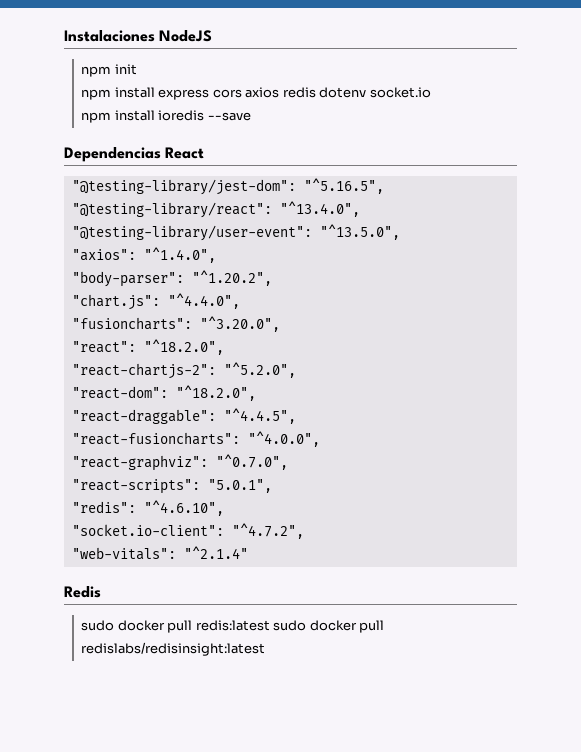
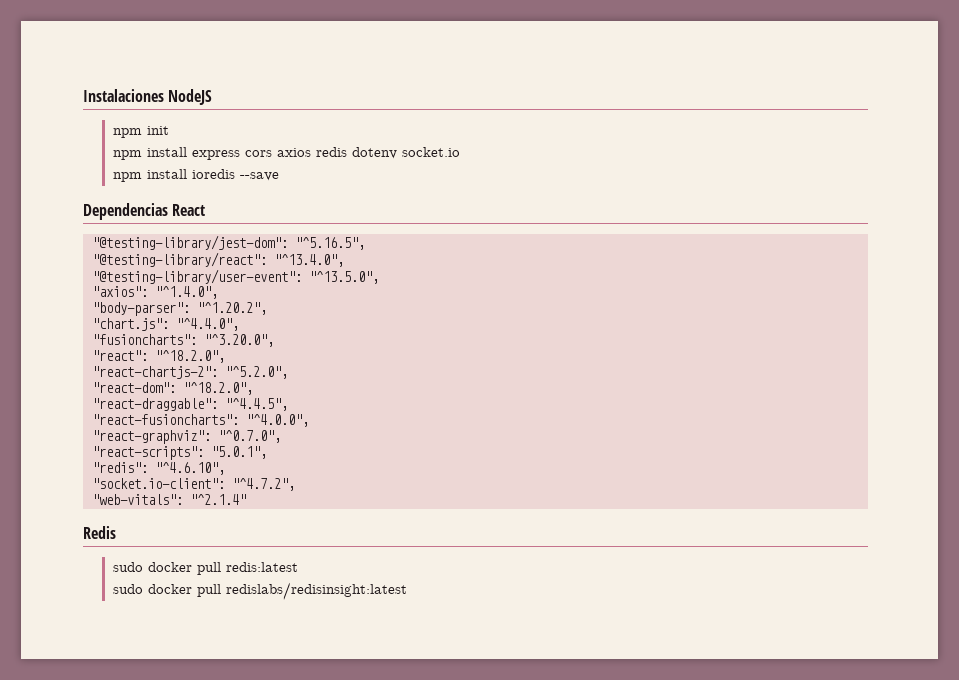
(270, 625) none -> (298, 567) //

